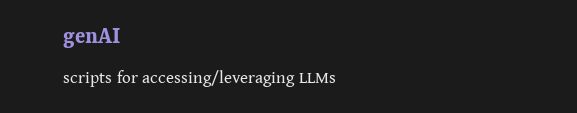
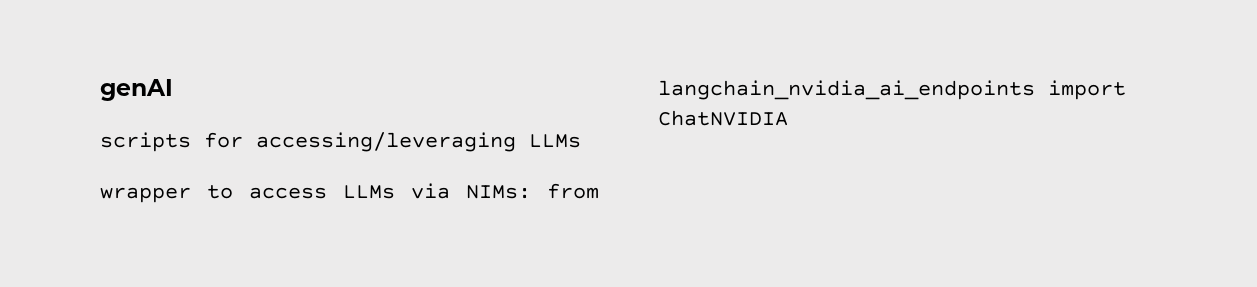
(336, 78) none -> [100,183,599,203] [658,80,1126,100] [658,110,788,126] // wrapper to access LLMs via NIMs: from langchain_nvidia_ai_endpoints import ChatNVIDIA

